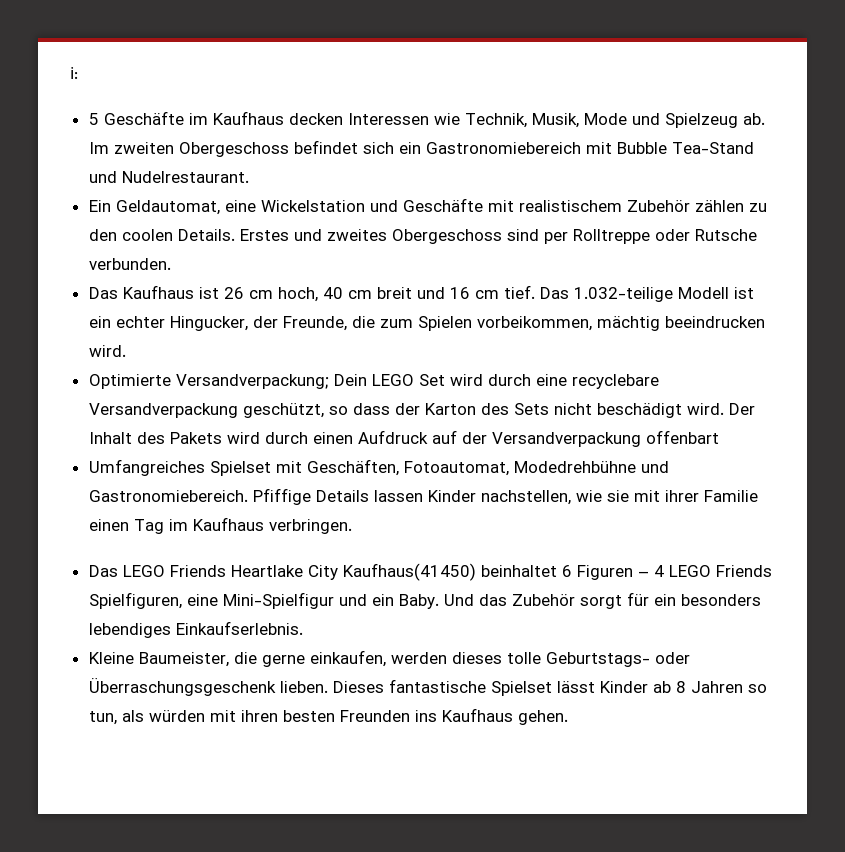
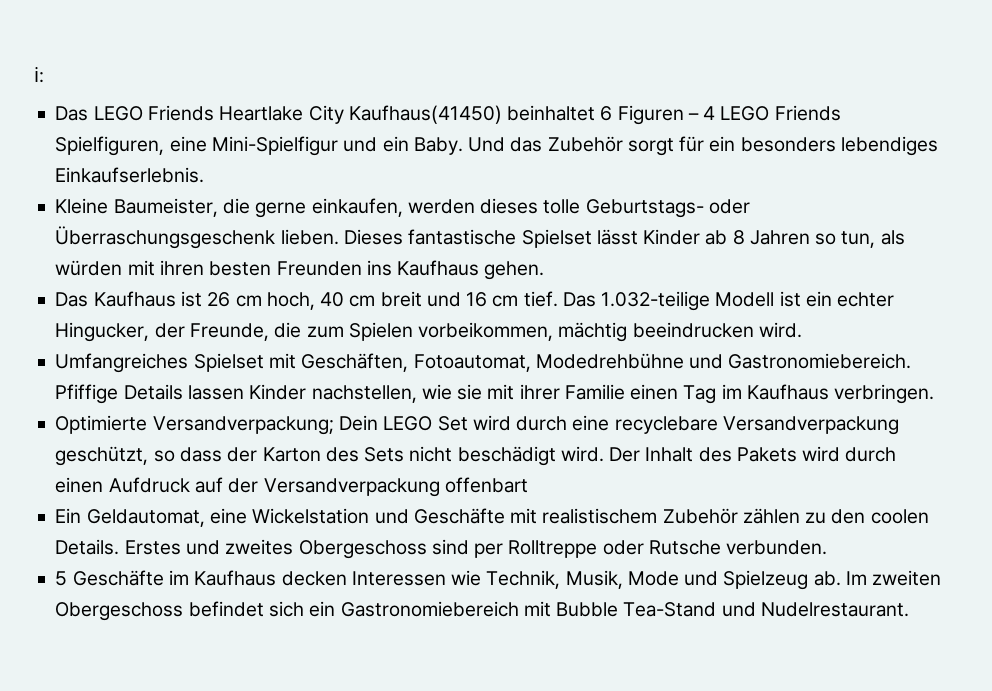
[88,111,765,128] [88,140,754,157] [88,171,249,183] [88,198,767,215] [88,229,757,244] [88,258,171,270] [88,285,754,302] [88,316,765,331] [88,345,126,357] [88,374,659,389] [88,403,755,418] [88,430,719,447] [88,459,669,476] [88,488,758,505] [88,517,352,534] // 5 Geschäfte im Kaufhaus decken Interessen wie Technik, Musik, Mode und Spielzeug ab. Im zweiten Obergeschoss befindet sich ein Gastronomiebereich mit Bubble Tea-Stand und Nudelrestaurant. // Ein Geldautomat, eine Wickelstation und Geschäfte mit realistischem Zubehör zählen zu den coolen Details. Erstes und zweites Obergeschoss sind per Rolltreppe oder Rutsche verbunden. // Das Kaufhaus ist 26 cm hoch, 40 cm breit und 16 cm tief. Das 1.032-teilige Modell ist ein echter Hingucker, der Freunde, die zum Spielen vorbeikommen, mächtig beeindrucken wird. // Optimierte Versandverpackung; Dein LEGO Set wird durch eine recyclebare Versandverpackung geschützt, so dass der Karton des Sets nicht beschädigt wird. Der Inhalt des Pakets wird durch einen Aufdruck auf der Versandverpackung offenbart // Umfangreiches Spielset mit Geschäften, Fotoautomat, Modedrehbühne und Gastronomiebereich. Pfiffige Details lassen Kinder nachstellen, wie sie mit ihrer Familie einen Tag im Kaufhaus verbringen. -> (44, 75) none
(568, 717) none -> [55,291,895,311] [55,322,802,342] [55,353,912,373] [55,384,935,404] [55,415,899,435] [55,446,897,466] [55,477,528,497] [55,508,929,527] [55,539,828,559] [55,570,942,590] [55,601,909,621] // Das Kaufhaus ist 26 cm hoch, 40 cm breit und 16 cm tief. Das 1.032-teilige Modell ist ein echter Hingucker, der Freunde, die zum Spielen vorbeikommen, mächtig beeindrucken wird. // Umfangreiches Spielset mit Geschäften, Fotoautomat, Modedrehbühne und Gastronomiebereich. Pfiffige Details lassen Kinder nachstellen, wie sie mit ihrer Familie einen Tag im Kaufhaus verbringen. // Optimierte Versandverpackung; Dein LEGO Set wird durch eine recyclebare Versandverpackung geschützt, so dass der Karton des Sets nicht beschädigt wird. Der Inhalt des Pakets wird durch einen Aufdruck auf der Versandverpackung offenbart // Ein Geldautomat, eine Wickelstation und Geschäfte mit realistischem Zubehör zählen zu den coolen Details. Erstes und zweites Obergeschoss sind per Rolltreppe oder Rutsche verbunden. // 5 Geschäfte im Kaufhaus decken Interessen wie Technik, Musik, Mode und Spielzeug ab. Im zweiten Obergeschoss befindet sich ein Gastronomiebereich mit Bubble Tea-Stand und Nudelrestaurant.

